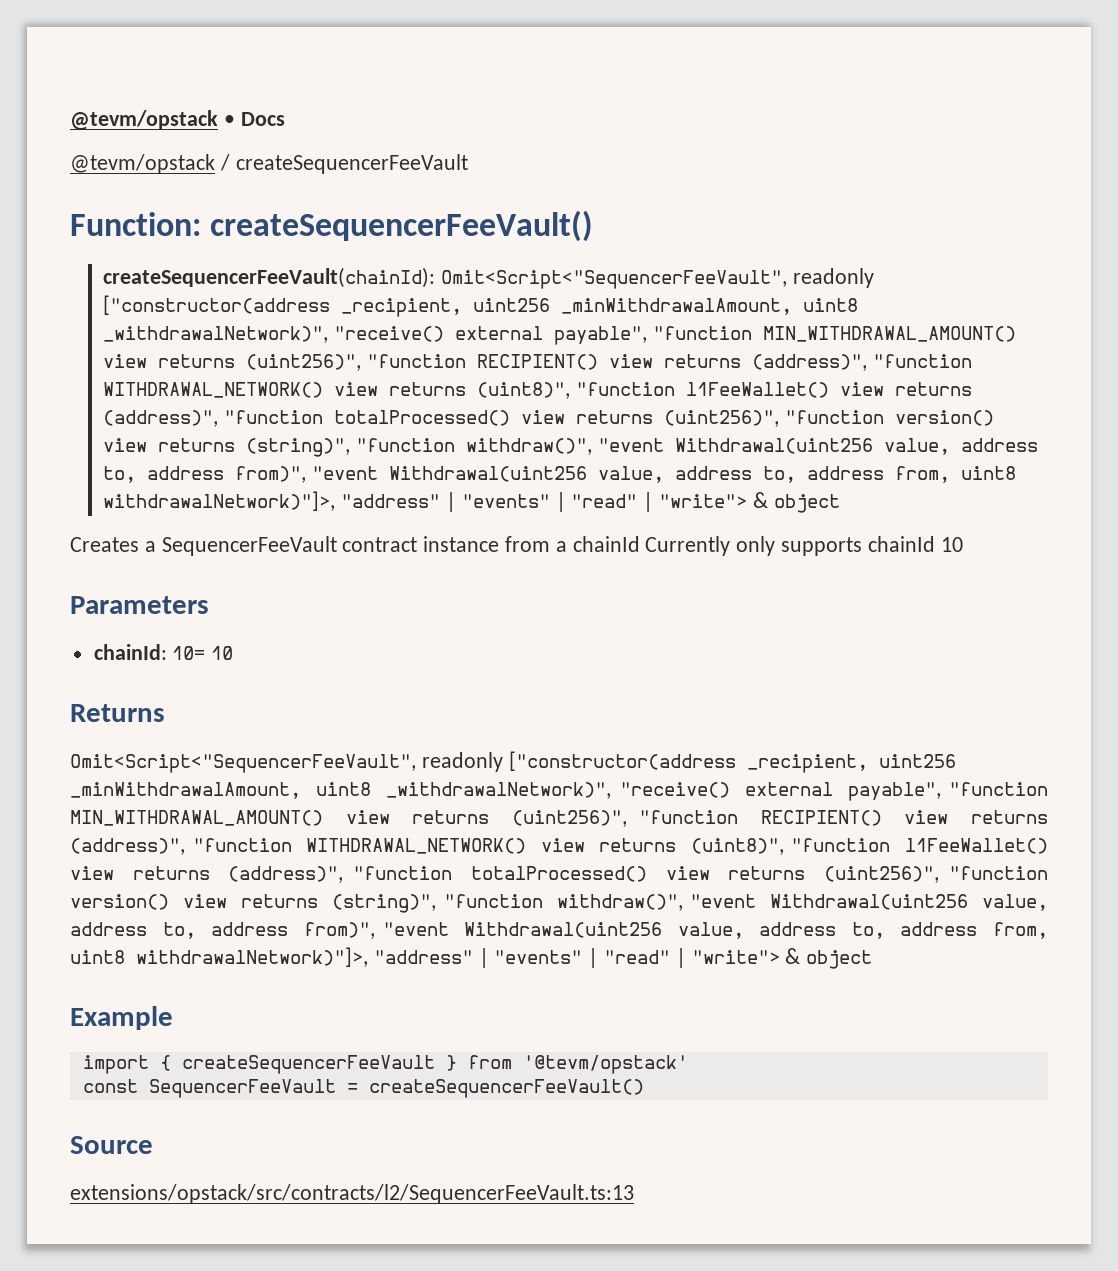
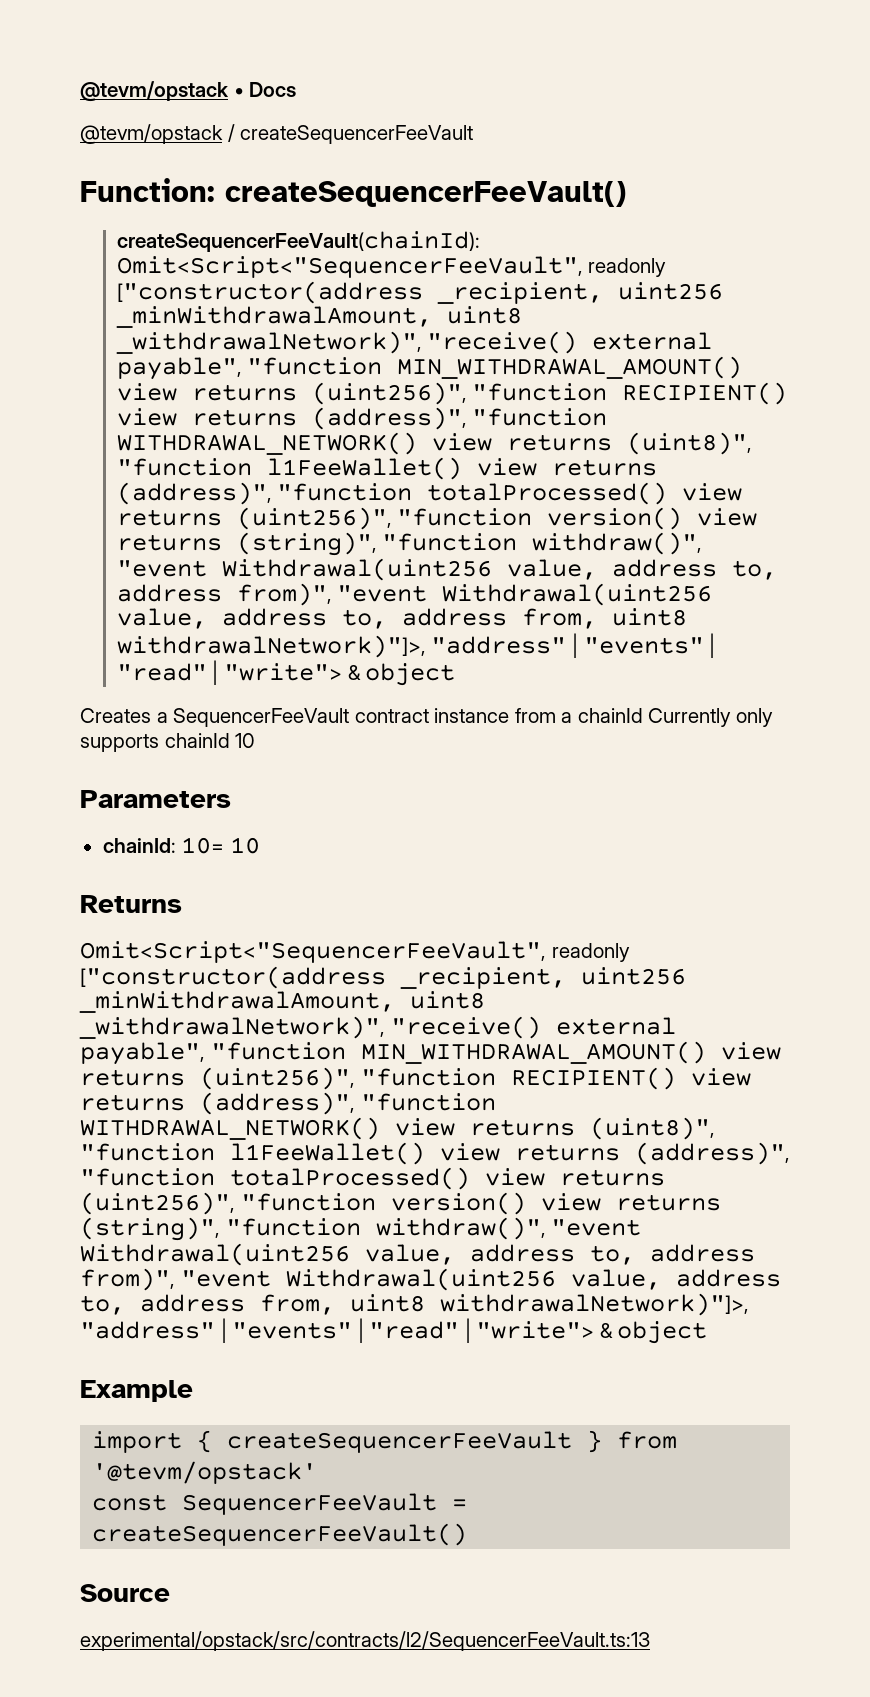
[70,1184,634,1204] extensions/opstack/src/contracts/l2/SequencerFeeVault.ts:13 -> [80,1631,650,1651] experimental/opstack/src/contracts/l2/SequencerFeeVault.ts:13

